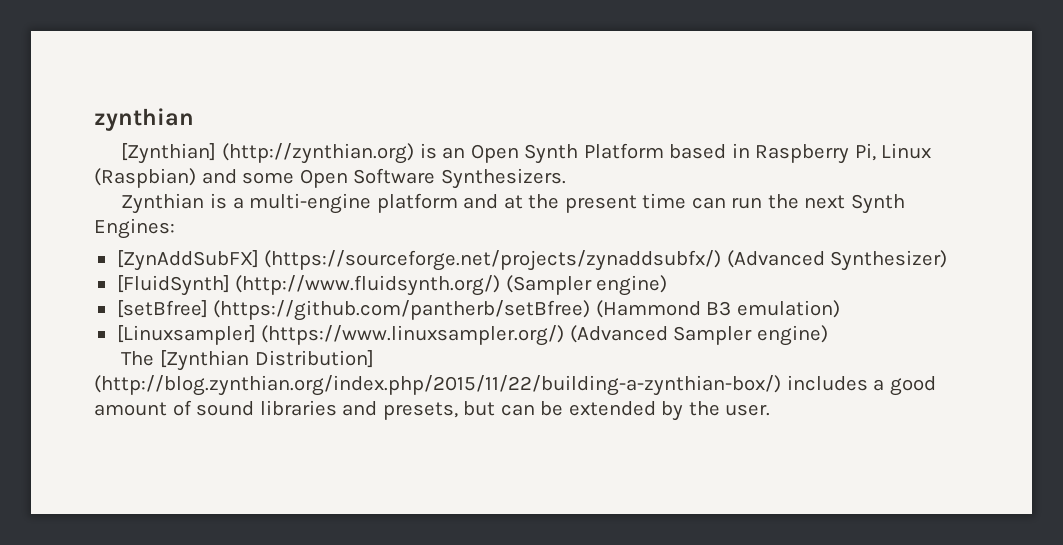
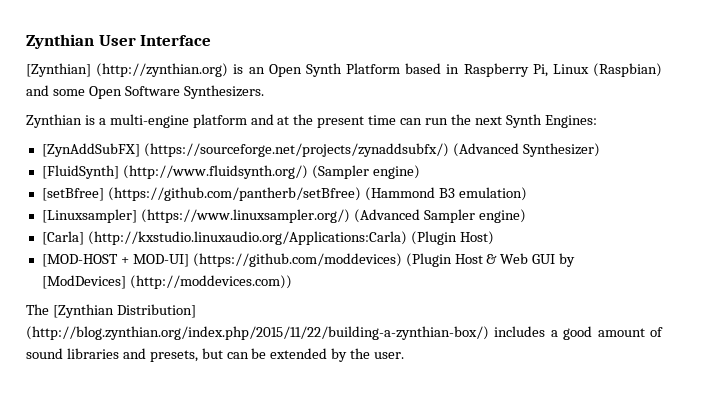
[94,108,194,131] zynthian -> [26,34,212,49] Zynthian User Interface
(828, 335) none -> [41,231,494,245] [41,253,576,267] [41,275,292,289] // [Carla] (http://kxstudio.linuxaudio.org/Applications:Carla) (Plugin Host) // [MOD-HOST + MOD-UI] (https://github.com/moddevices) (Plugin Host & Web GUI by [ModDevices] (http://moddevices.com))

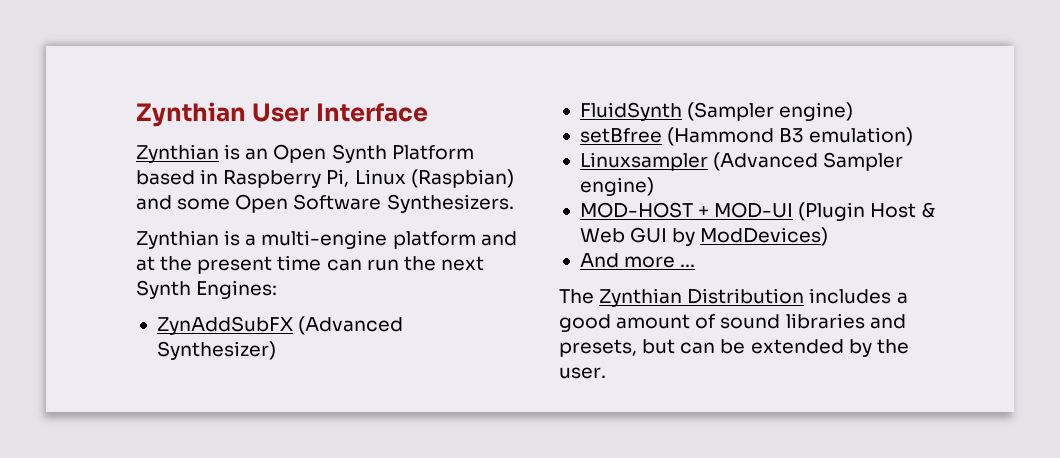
[26,63,229,77] [Zynthian] (http://zynthian.org) -> [136,144,219,163] Zynthian
[41,143,449,157] [ZynAddSubFX] (https://sourceforge.net/projects/zynaddsubfx/) -> [156,316,293,335] ZynAddSubFX
[41,165,308,179] [FluidSynth] (http://www.fluidsynth.org/) -> [579,102,682,121] FluidSynth
[41,187,361,201] [setBfree] (https://github.com/pantherb/setBfree) -> [579,128,662,143] setBfree
[41,209,350,223] [Linuxsampler] (https://www.linuxsampler.org/) -> [579,152,708,171] Linuxsampler
[41,231,494,245] [41,253,402,267] [Carla] (http://kxstudio.linuxaudio.org/Applications:Carla) (Plugin Host) // [MOD-HOST + MOD-UI] (https://github.com/moddevices) -> [579,202,794,218] MOD-HOST + MOD-UI
[41,275,292,289] [26,304,196,318] [26,326,489,340] [ModDevices] (http://moddevices.com)) // The [Zynthian Distribution] (http://blog.zynthian.org/index.php/2015/11/22/building-a-zynthian-box/) -> [700,227,829,246] [579,253,696,268] [559,288,805,307] ModDevices) // And more ... // The Zynthian Distribution

